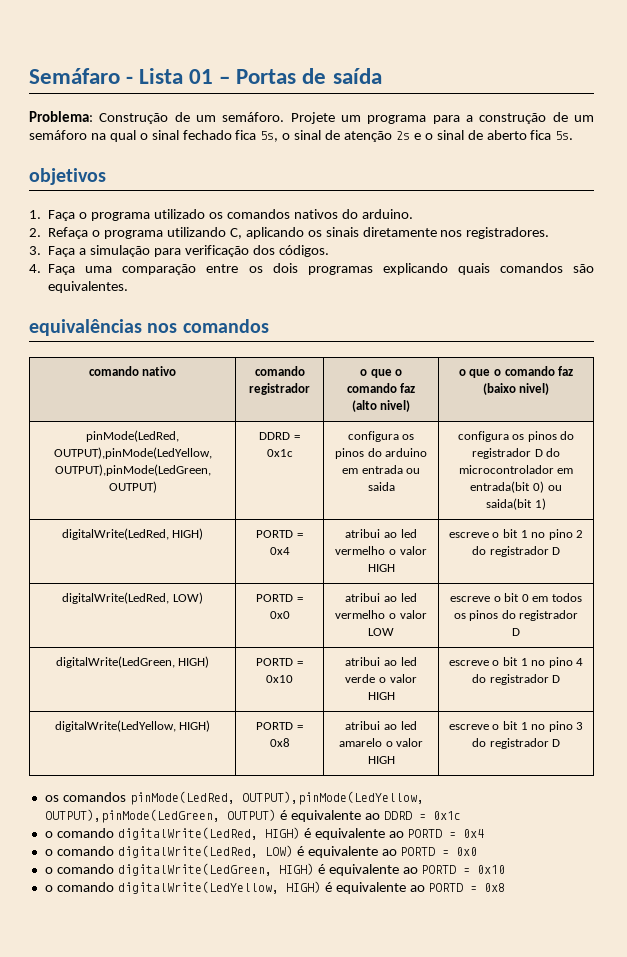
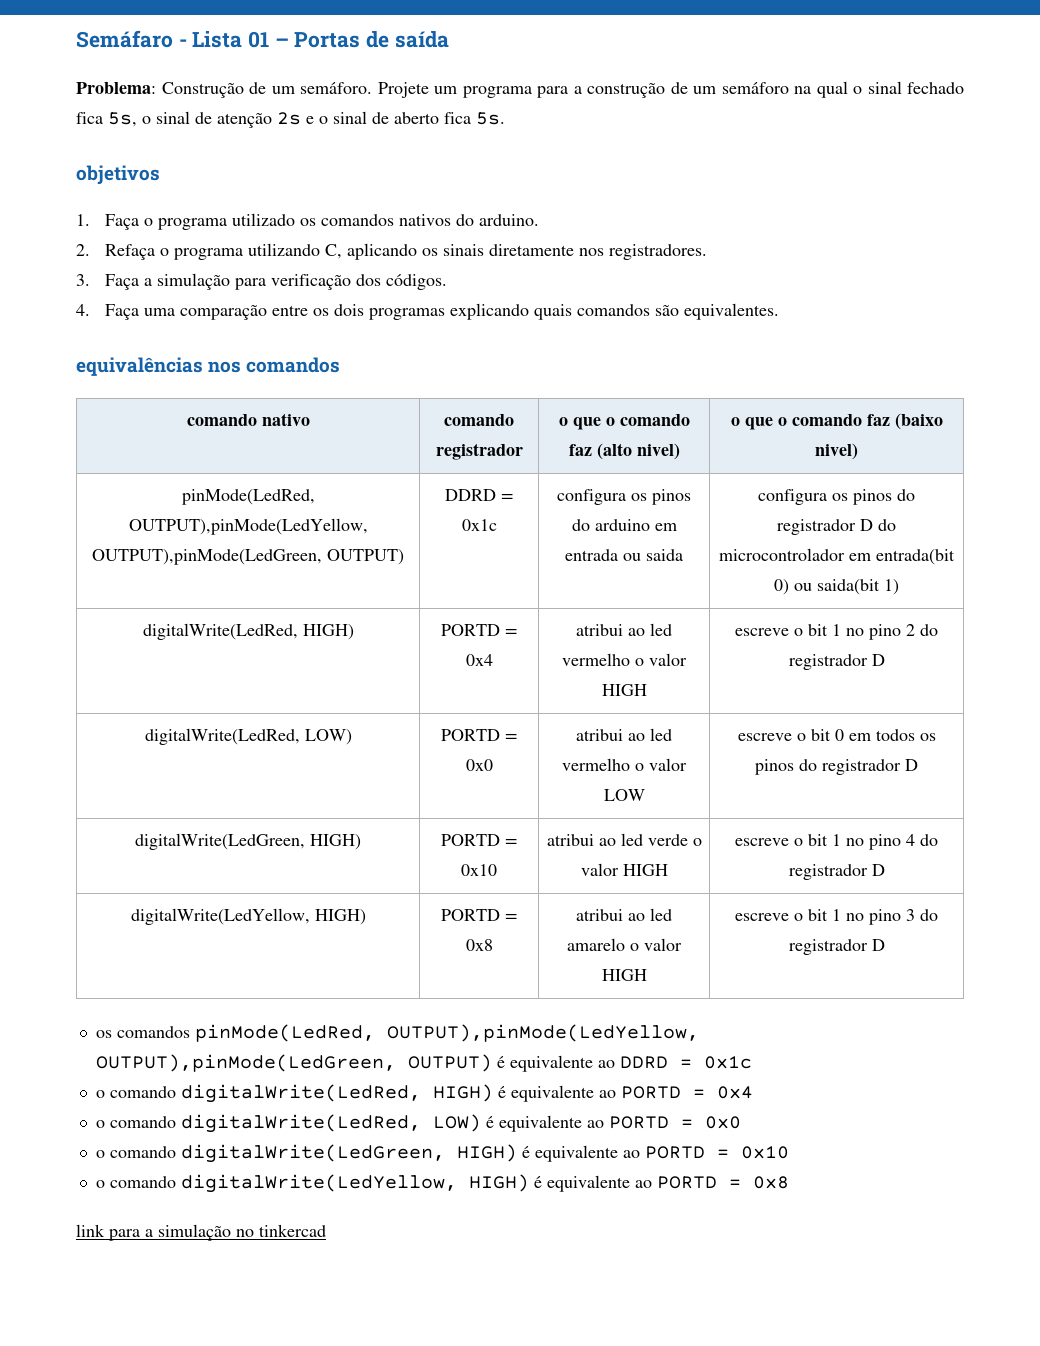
(506, 887) none -> [76,1224,326,1241] // link para a simulação no tinkercad

